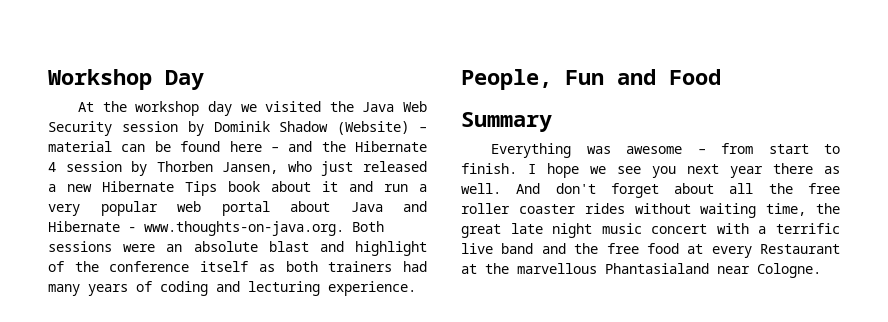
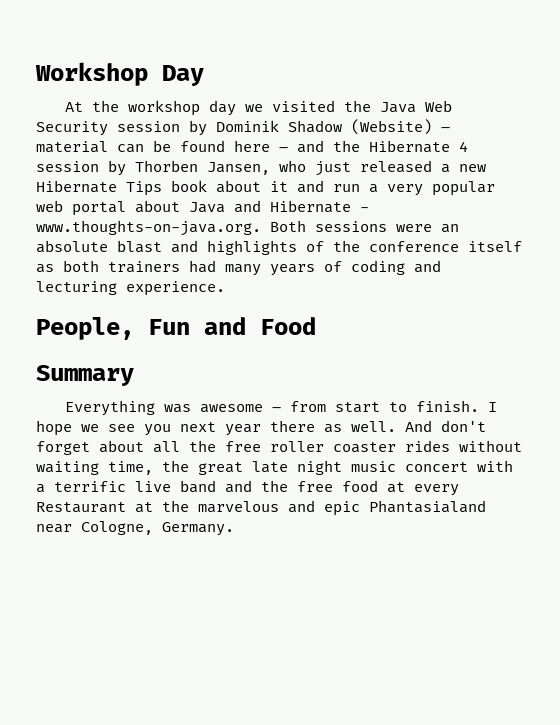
[355,241,427,256] highlight -> [207,240,297,255] highlights
[517,263,821,278] marvellous Phantasialand near Cologne. -> [198,500,486,516] [36,521,234,536] marvelous and epic Phantasialand near Cologne, Germany.

